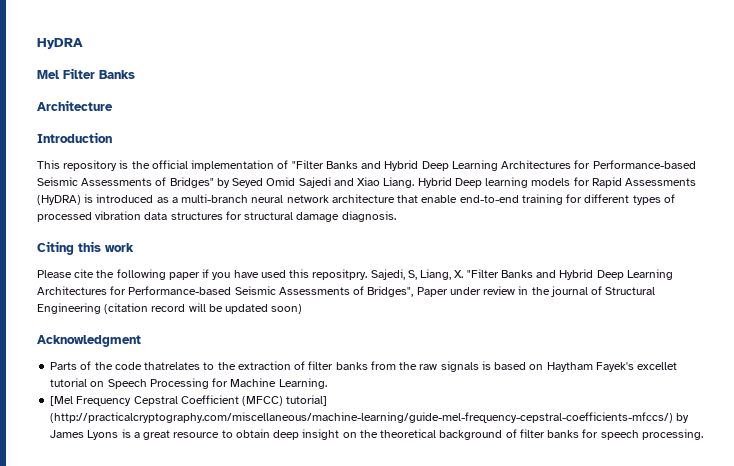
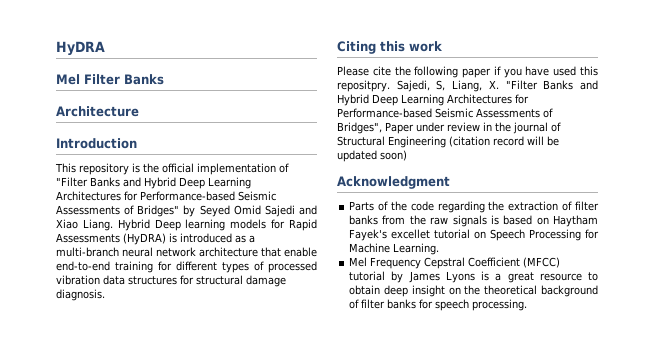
[144,362,215,370] thatrelates to -> [437,201,485,213] regarding
[50,396,74,406] [Mel -> [349,257,368,267] Mel
[286,395,328,406] [50,412,674,423] tutorial] (http://practicalcryptography.com/miscellaneous/machine-learning/guide-mel-frequency-cepstral-coefficients-mfccs/) -> [349,271,386,281] tutorial

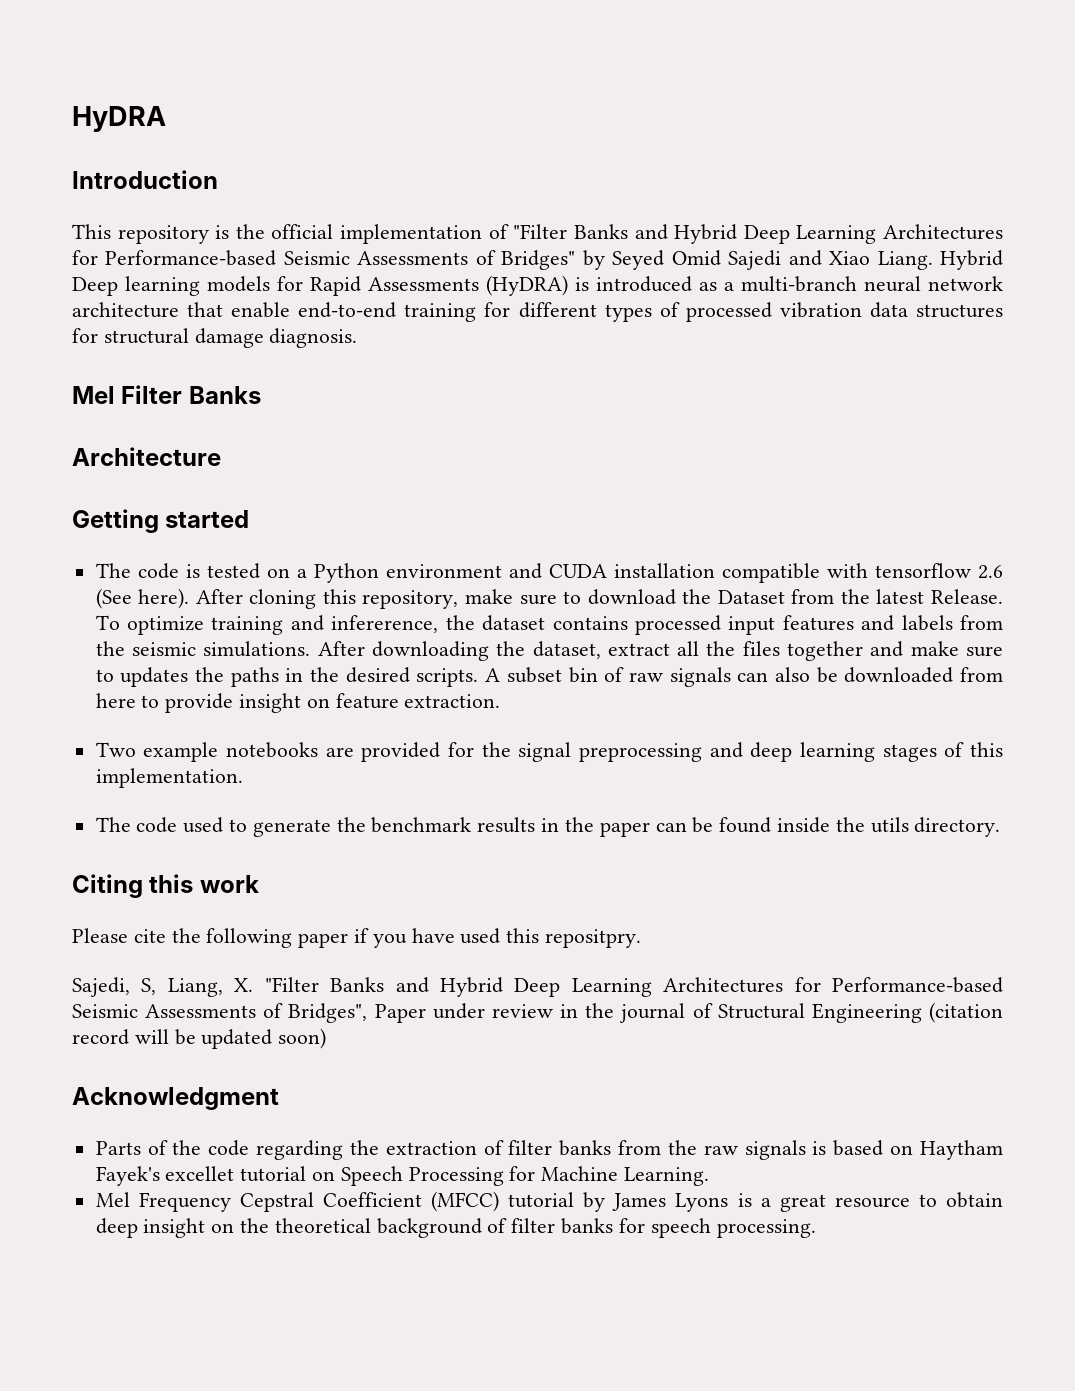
[56,74,164,85] [56,106,139,117] // Mel Filter Banks // Architecture -> (166, 119) none
(105, 295) none -> [72,385,261,404] [72,447,221,466] [72,509,250,533] [95,563,1003,583] [95,588,1003,609] [95,615,1004,635] [95,641,1004,661] [95,667,1004,687] [95,693,501,713] [95,742,1004,762] [95,768,243,788] [95,817,1001,837] // Mel Filter Banks // Architecture // Getting started // The code is tested on a Python environment and CUDA installation compatible with tensorflow 2.6 (See here). After cloning this repository, make sure to download the Dataset from the latest Release. To optimize training and infererence, the dataset contains processed input features and labels from the seismic simulations. After downloading the dataset, extract all the files together and make sure to updates the paths in the desired scripts. A subset bin of raw signals can also be downloaded from here to provide insight on feature extraction. // Two example notebooks are provided for the signal preprocessing and deep learning stages of this implementation. // The code used to generate the benchmark results in the paper can be found inside the utils directory.
(390, 86) none -> (642, 938) //

